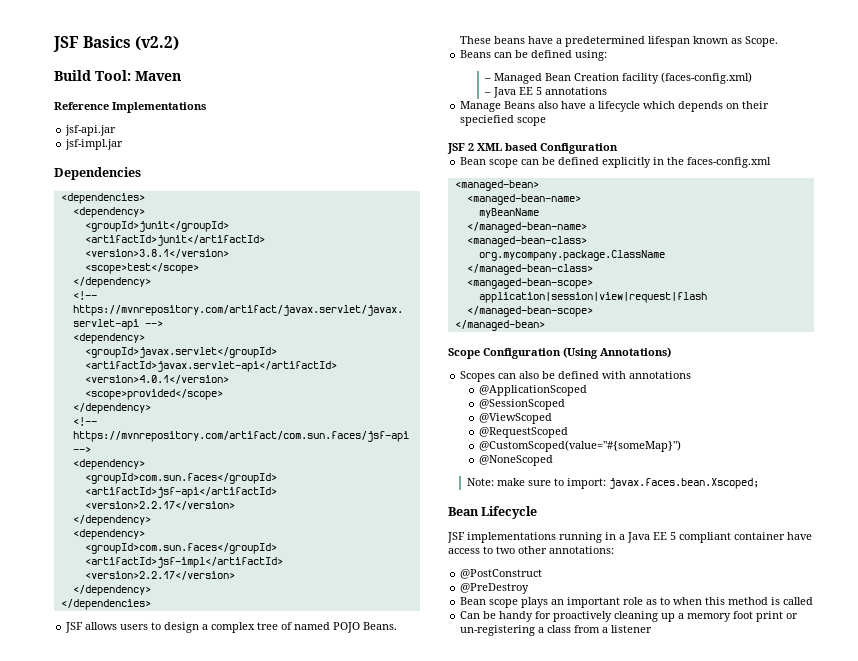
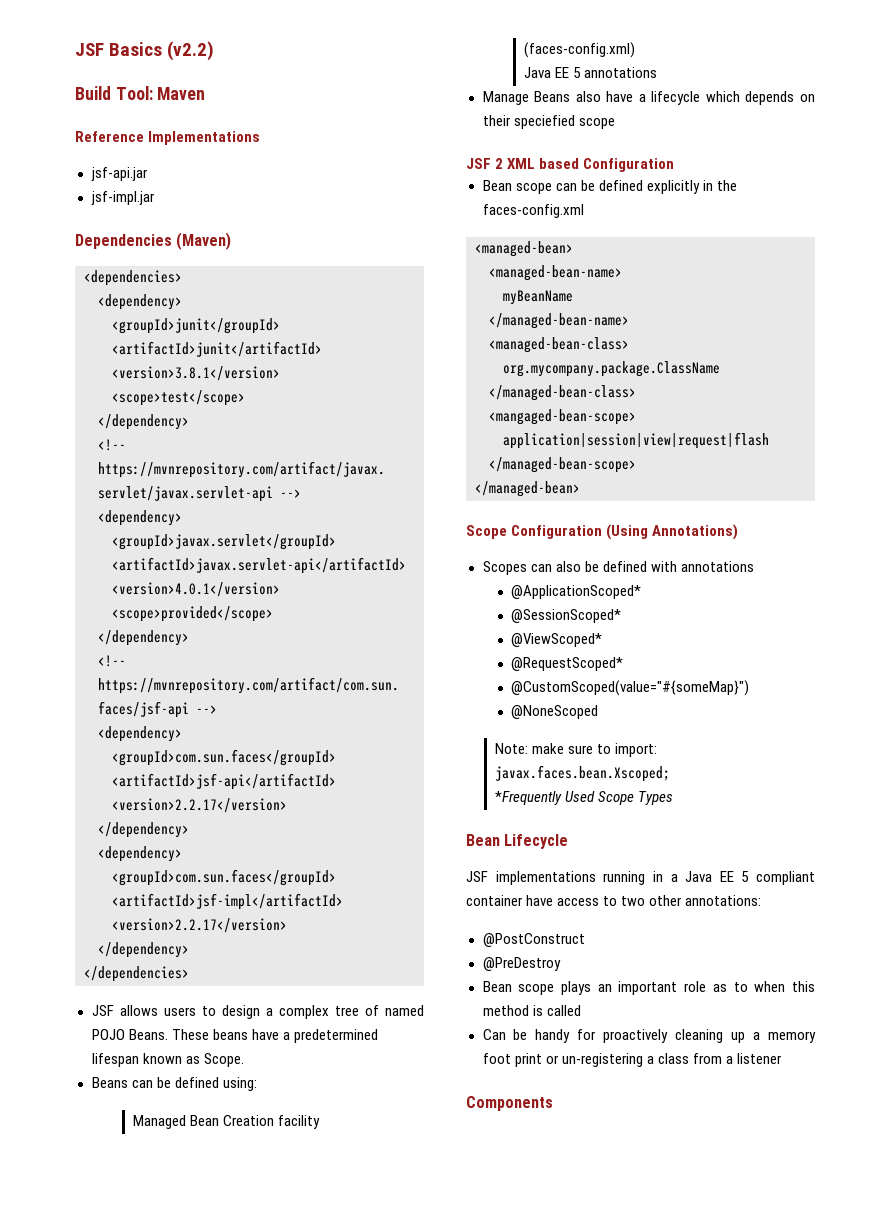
(141, 173) none -> [176,232,232,250] (Maven)
[484,78,492,81] – -> (257, 1084) none
[484,92,492,95] – -> (635, 50) none
[478,385,587,396] [478,399,565,410] [478,413,552,424] [478,427,568,438] @ApplicationScoped // @SessionScoped // @ViewScoped // @RequestScoped -> [511,585,642,599] [511,609,622,623] [511,633,603,647] [511,657,624,671] @ApplicationScoped* // @SessionScoped* // @ViewScoped* // @RequestScoped*
(759, 483) none -> [494,791,674,805] // *Frequently Used Scope Types
(653, 629) none -> [466,1096,553,1111] // Components

